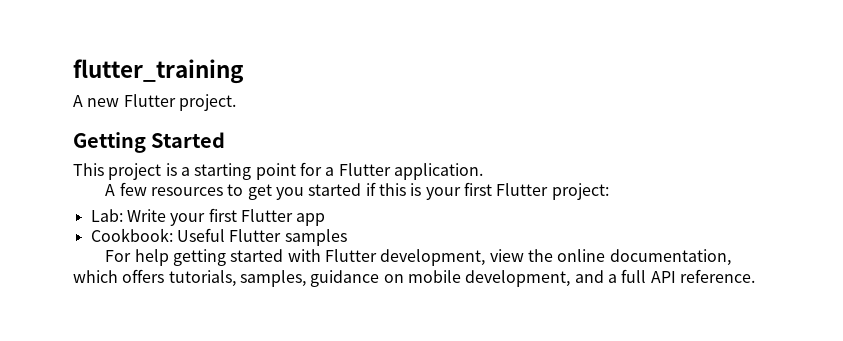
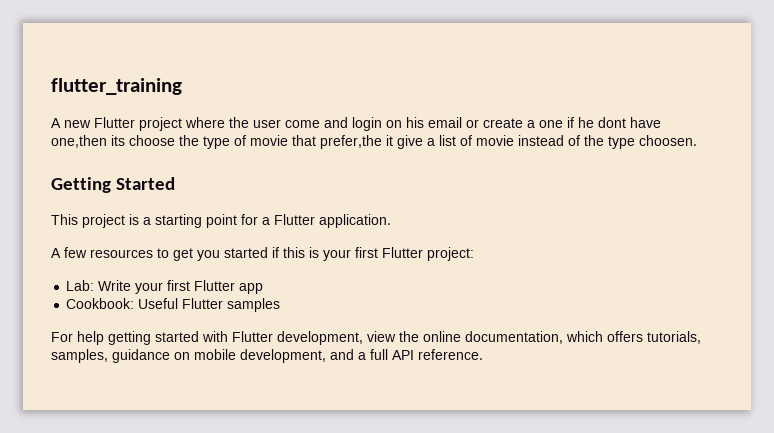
[178,94,236,111] project. -> [139,117,661,131] [51,135,697,149] project where the user come and login on his email or create a one if he dont have one,then its choose the type of movie that prefer,the it give a list of movie instead of the type choosen.

